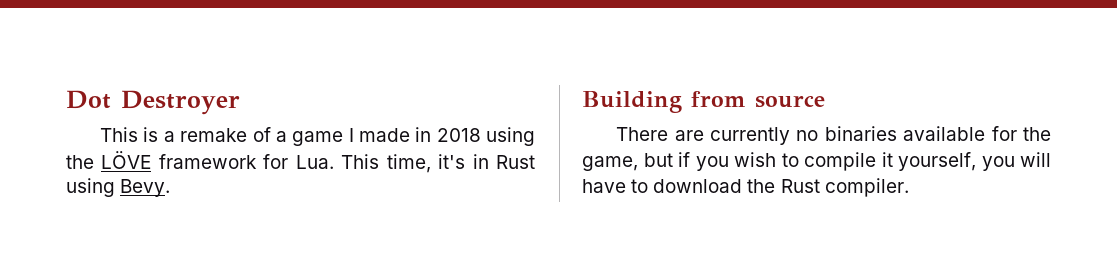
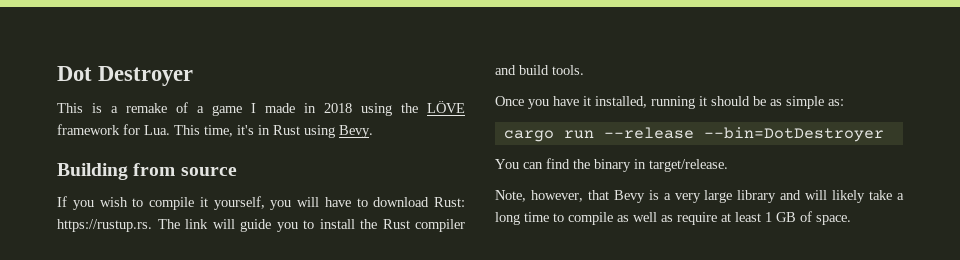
[616,126,1051,145] [582,152,690,171] There are currently no binaries available for the game, but if -> [57,196,67,207] If
[747,178,909,197] the Rust compiler. -> [434,197,465,207] [57,219,465,232] [495,65,584,75] [495,96,844,109] [503,127,884,142] [495,158,728,172] [495,190,904,203] [495,211,851,225] Rust: https://rustup.rs. The link will guide you to install the Rust compiler and build tools. // Once you have it installed, running it should be as simple as: // cargo run --release --bin=DotDestroyer // You can find the binary in target/release. // Note, however, that Bevy is a very large library and will likely take a long time to compile as well as require at least 1 GB of space.

